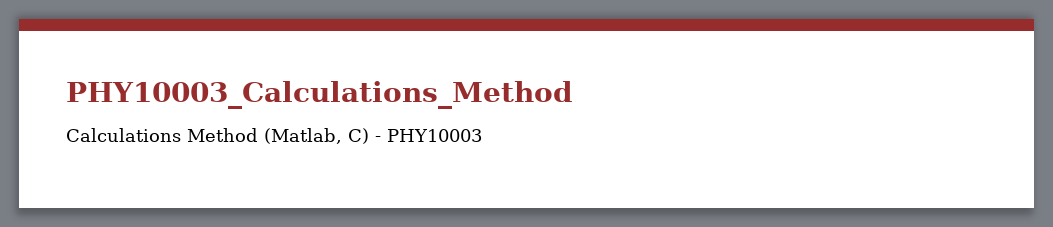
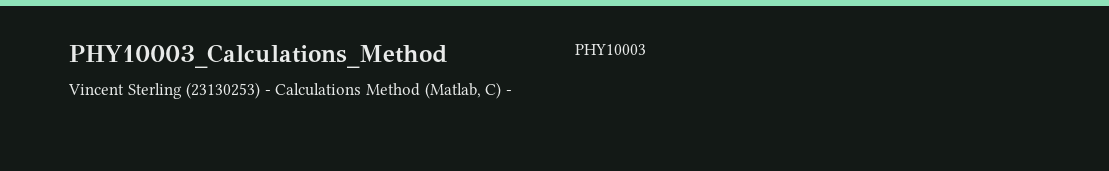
(573, 95) none -> [68,82,271,99] Vincent Sterling (23130253) -

